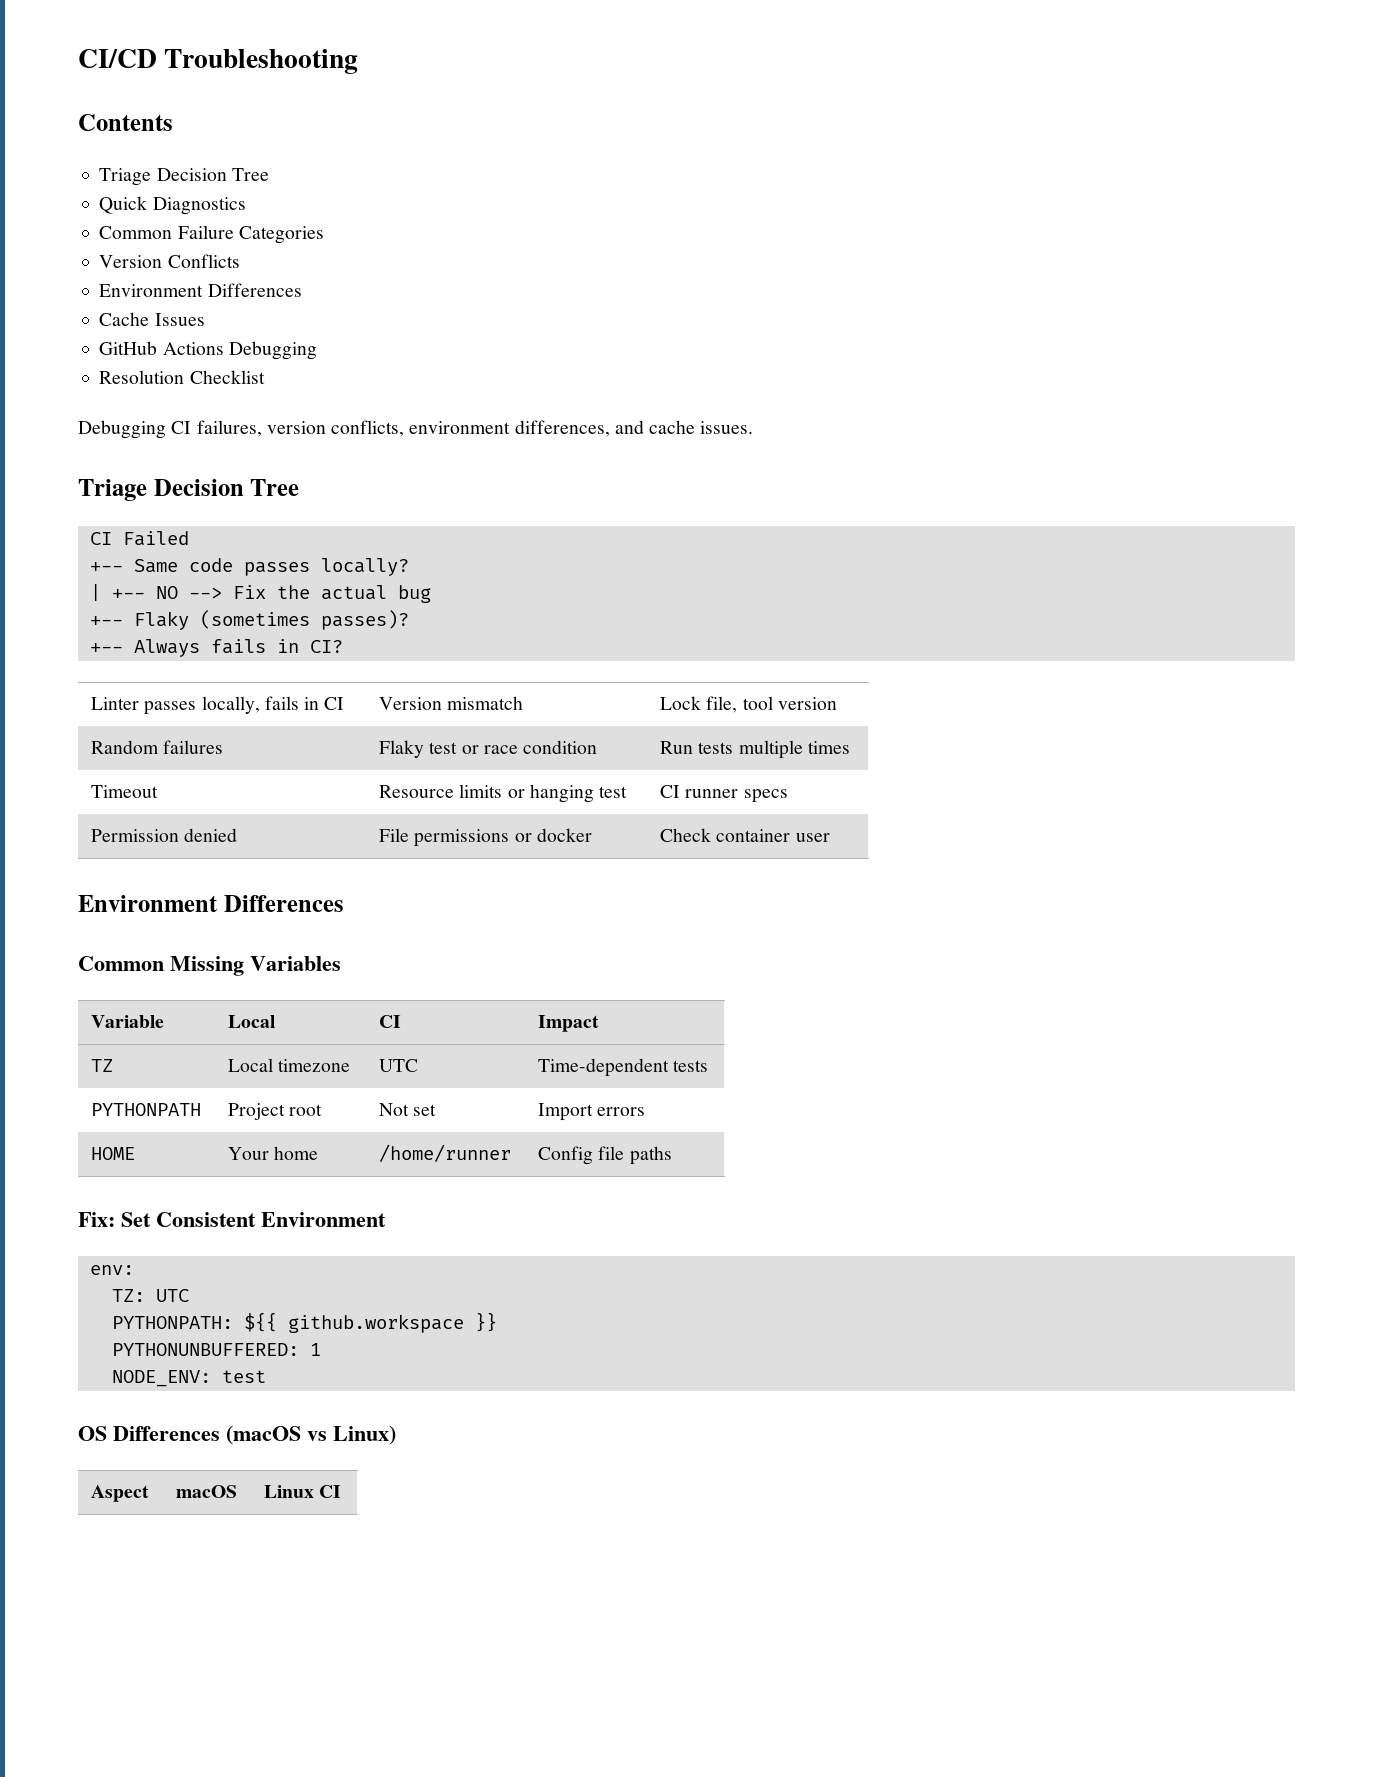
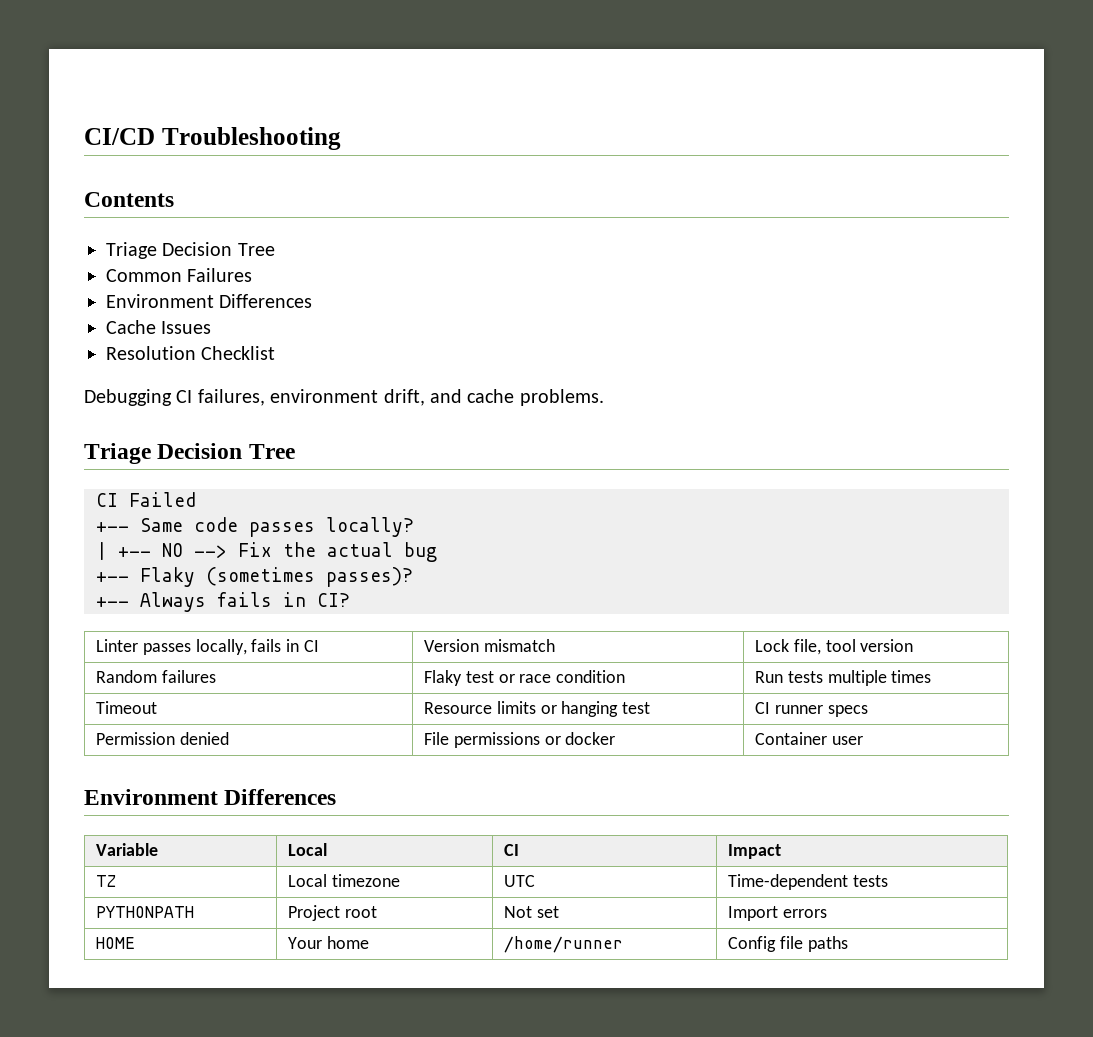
[99,196,246,215] [99,225,324,244] [99,254,240,268] // Quick Diagnostics // Common Failure Categories // Version Conflicts -> [106,268,253,282] // Common Failures
[99,341,317,360] // GitHub Actions Debugging -> (212, 327) none
[266,420,610,437] version conflicts, environment differences, -> [270,389,425,406] environment drift,
[700,421,754,434] issues. -> [519,389,604,406] problems.
[660,828,791,842] Check container -> [754,732,827,745] Container
[78,956,341,976] // Common Missing Variables -> (337, 797) none
[78,1212,386,1227] [89,1265,134,1275] [111,1289,189,1302] [111,1312,497,1333] [111,1343,321,1356] [111,1370,266,1387] [78,1425,396,1445] [91,1485,150,1502] [176,1485,238,1498] [264,1485,342,1498] // Fix: Set Consistent Environment // env: // TZ: UTC // PYTHONPATH: ${{ github.workspace }} // PYTHONUNBUFFERED: 1 // NODE_ENV: test // OS Differences (macOS vs Linux) // Aspect | macOS | Linux CI -> (848, 944) none

